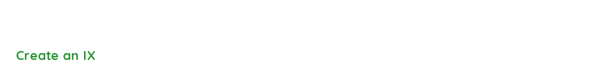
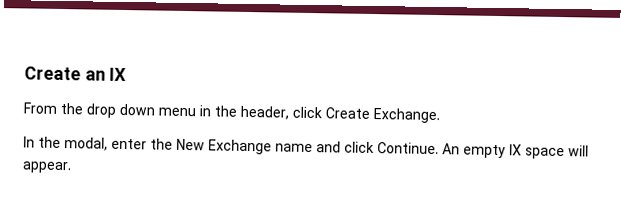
(96, 55) none -> [23,102,440,124] [23,136,589,160] [22,161,72,174] // From the drop down menu in the header, click Create Exchange. // In the modal, enter the New Exchange name and click Continue. An empty IX space will appear.

